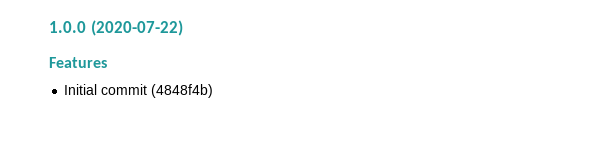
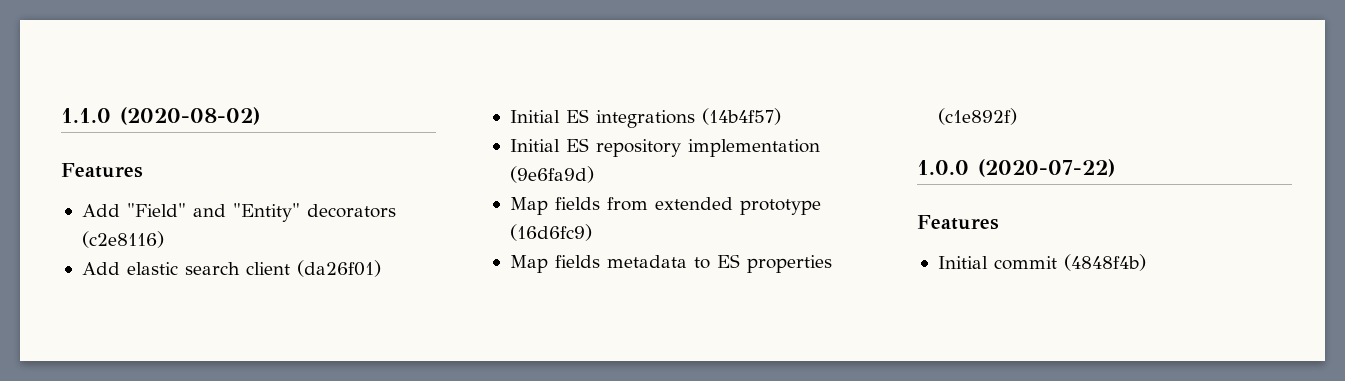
(49, 27) none -> [61,107,260,125] [61,163,143,178] [81,203,396,222] [81,231,164,248] [81,260,381,277] [509,108,781,128] [509,138,820,157] [509,166,594,183] [509,197,821,215] [509,224,592,241] [509,254,832,273] [937,108,1017,125] 1.1.0 (2020-08-02) // Features // Add "Field" and "Entity" decorators (c2e8116) // Add elastic search client (da26f01) // Initial ES integrations (14b4f57) // Initial ES repository implementation (9e6fa9d) // Map fields from extended prototype (16d6fc9) // Map fields metadata to ES properties (c1e892f) //

